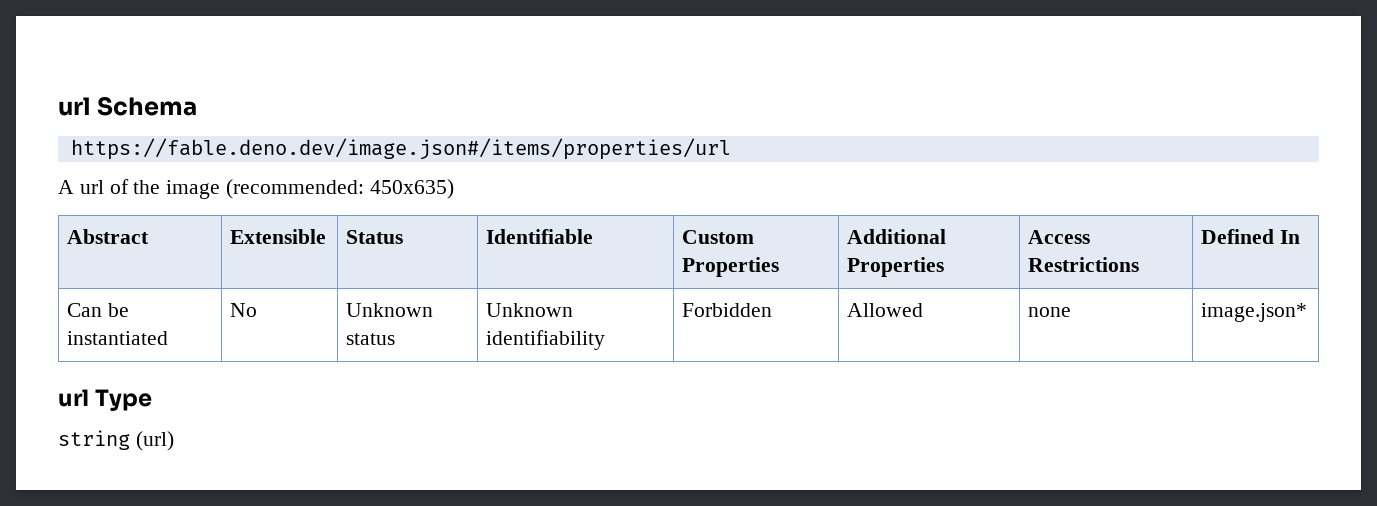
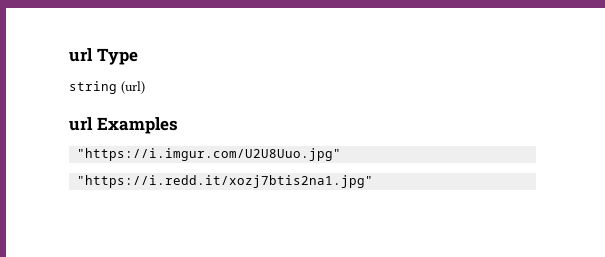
[58,96,198,116] [70,138,731,160] [58,179,454,199] [67,229,150,244] [230,229,327,244] [346,230,404,244] [486,229,594,244] [682,230,755,244] [682,257,780,277] [847,229,947,244] [847,257,945,277] [1028,230,1091,244] [1028,257,1140,272] [1201,229,1301,244] [67,303,130,317] [67,331,169,345] [230,303,258,317] [346,303,434,317] [346,333,396,345] [486,303,574,317] [486,330,606,350] [682,303,773,317] [847,303,924,317] [1028,307,1072,317] [1201,303,1308,322] [58,389,89,407] url Schema // https://fable.deno.dev/image.json#/items/properties/url // A url of the image (recommended: 450x635) // Abstract | Extensible | Status | Identifiable | Custom Properties | Additional Properties | Access Restrictions | Defined In // Can be instantiated | No | Unknown status | Unknown identifiability | Forbidden | Allowed | none | image.json* // url -> [69,48,93,62] url
(174, 441) none -> [69,117,178,134] [77,148,342,161] [77,175,374,188] // url Examples // "https://i.imgur.com/U2U8Uuo.jpg" // "https://i.redd.it/xozj7btis2na1.jpg"

